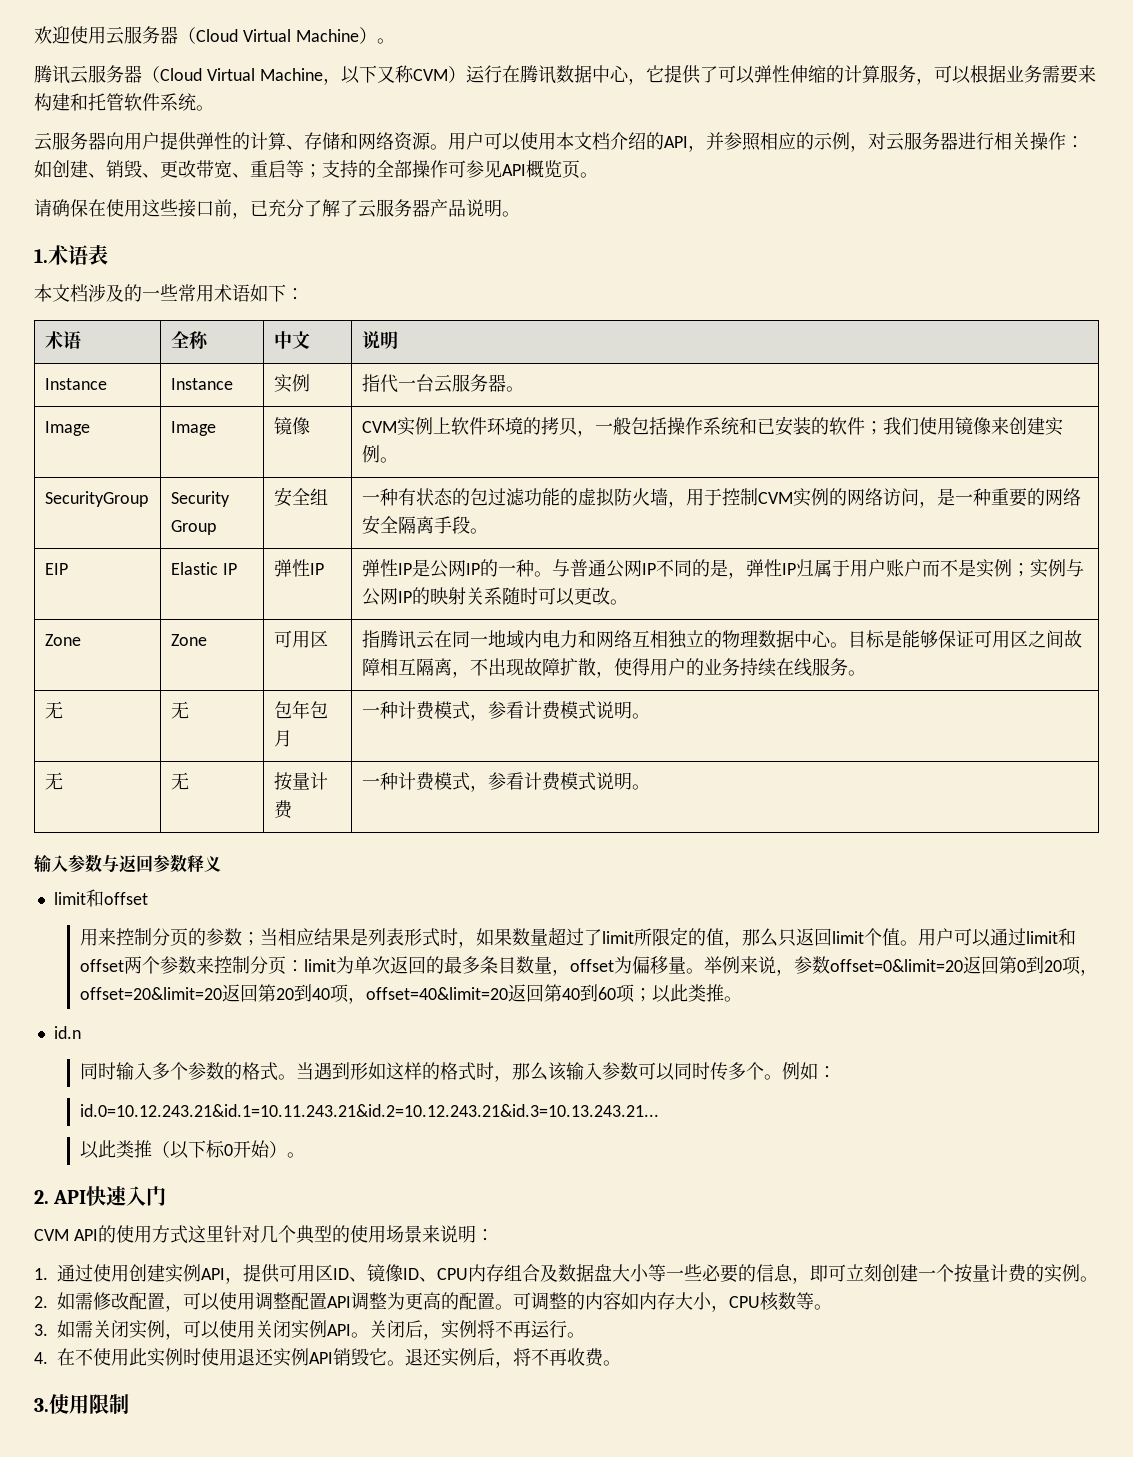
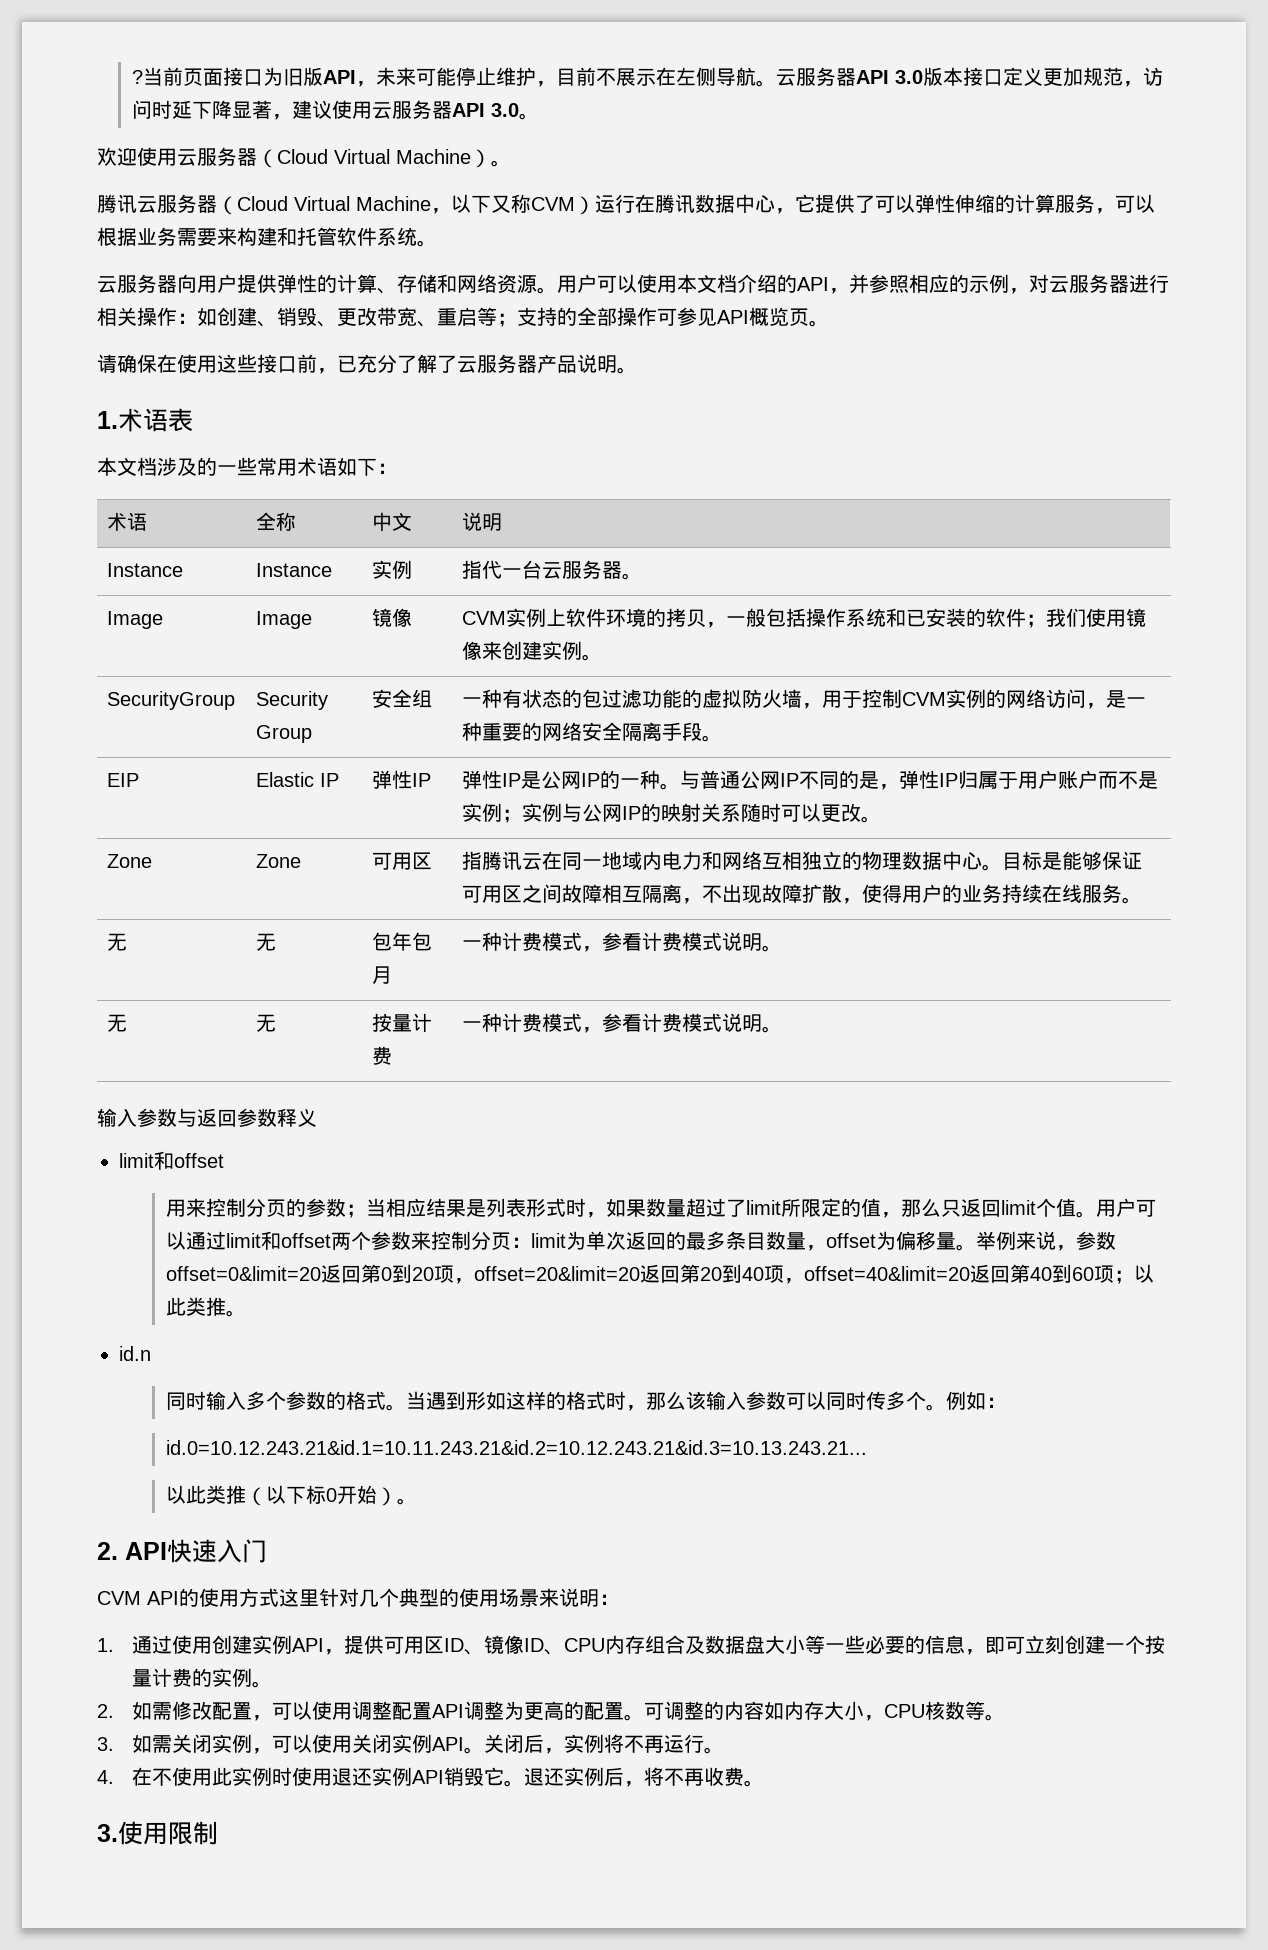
(34, 35) none -> [131,67,1163,87] [131,100,539,120] ?当前页面接口为旧版API，未来可能停止维护，目前不展示在左侧导航。云服务器API 3.0版本接口定义更加规范，访问时延下降显著，建议使用云服务器API 3.0。 //

